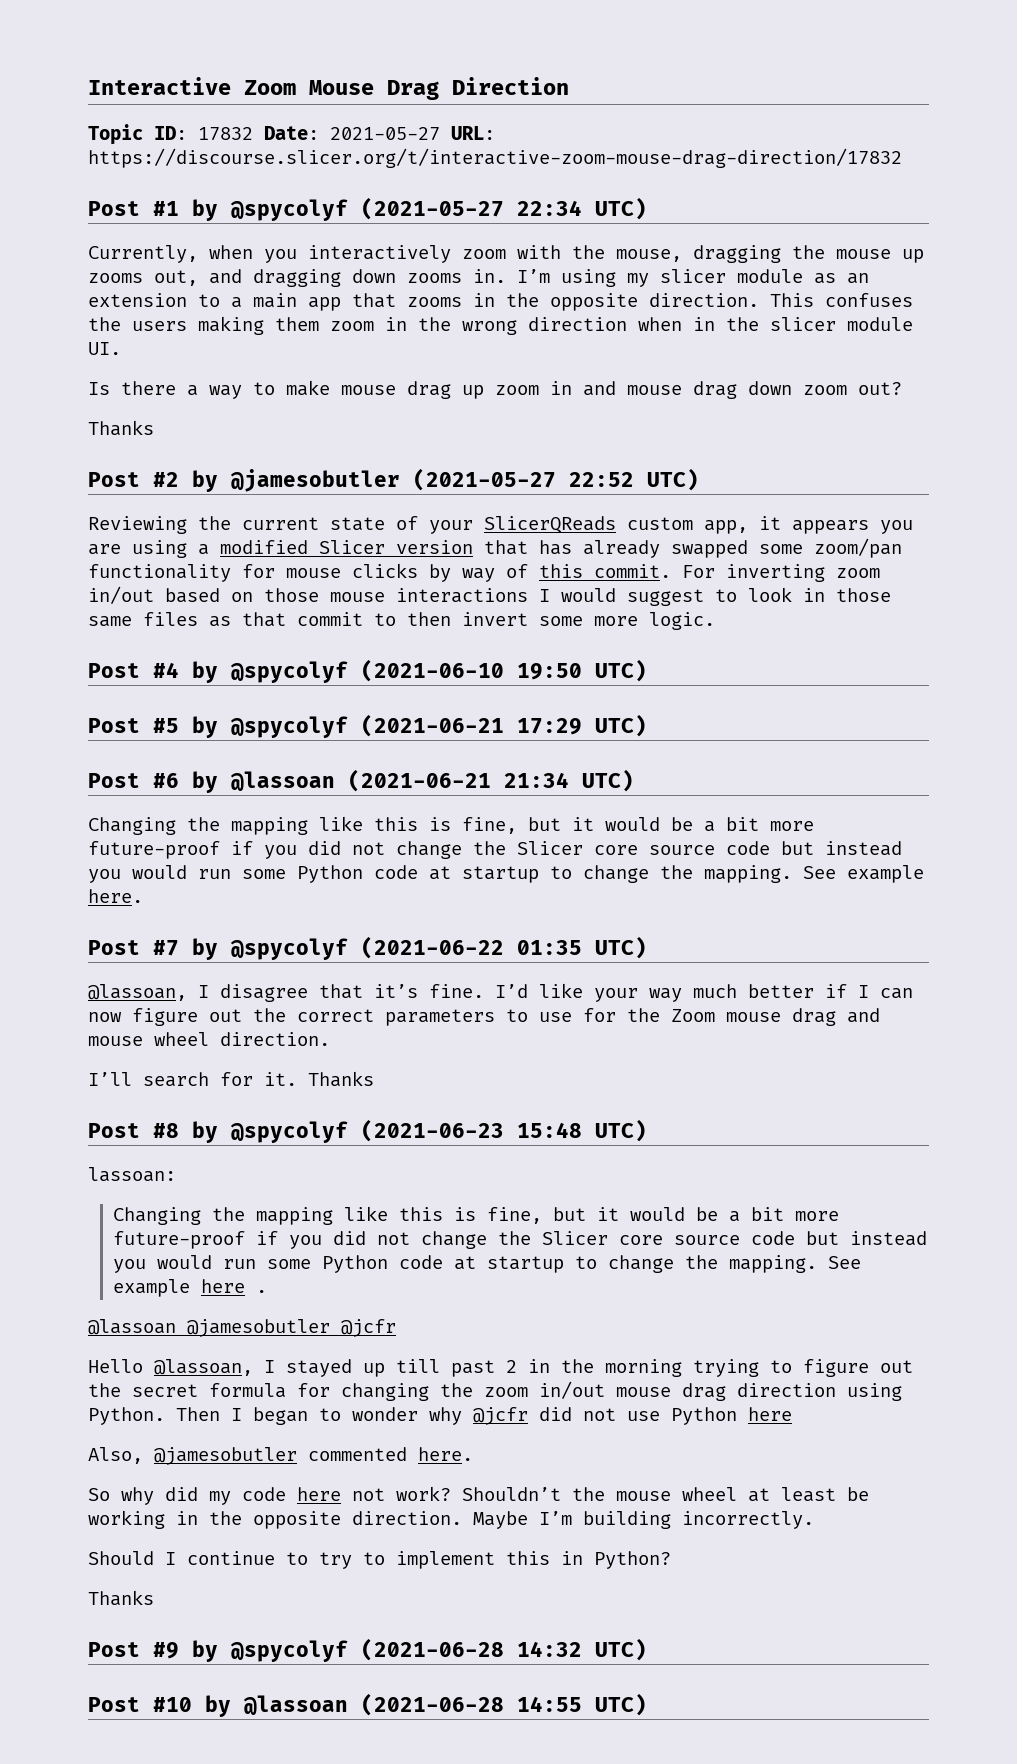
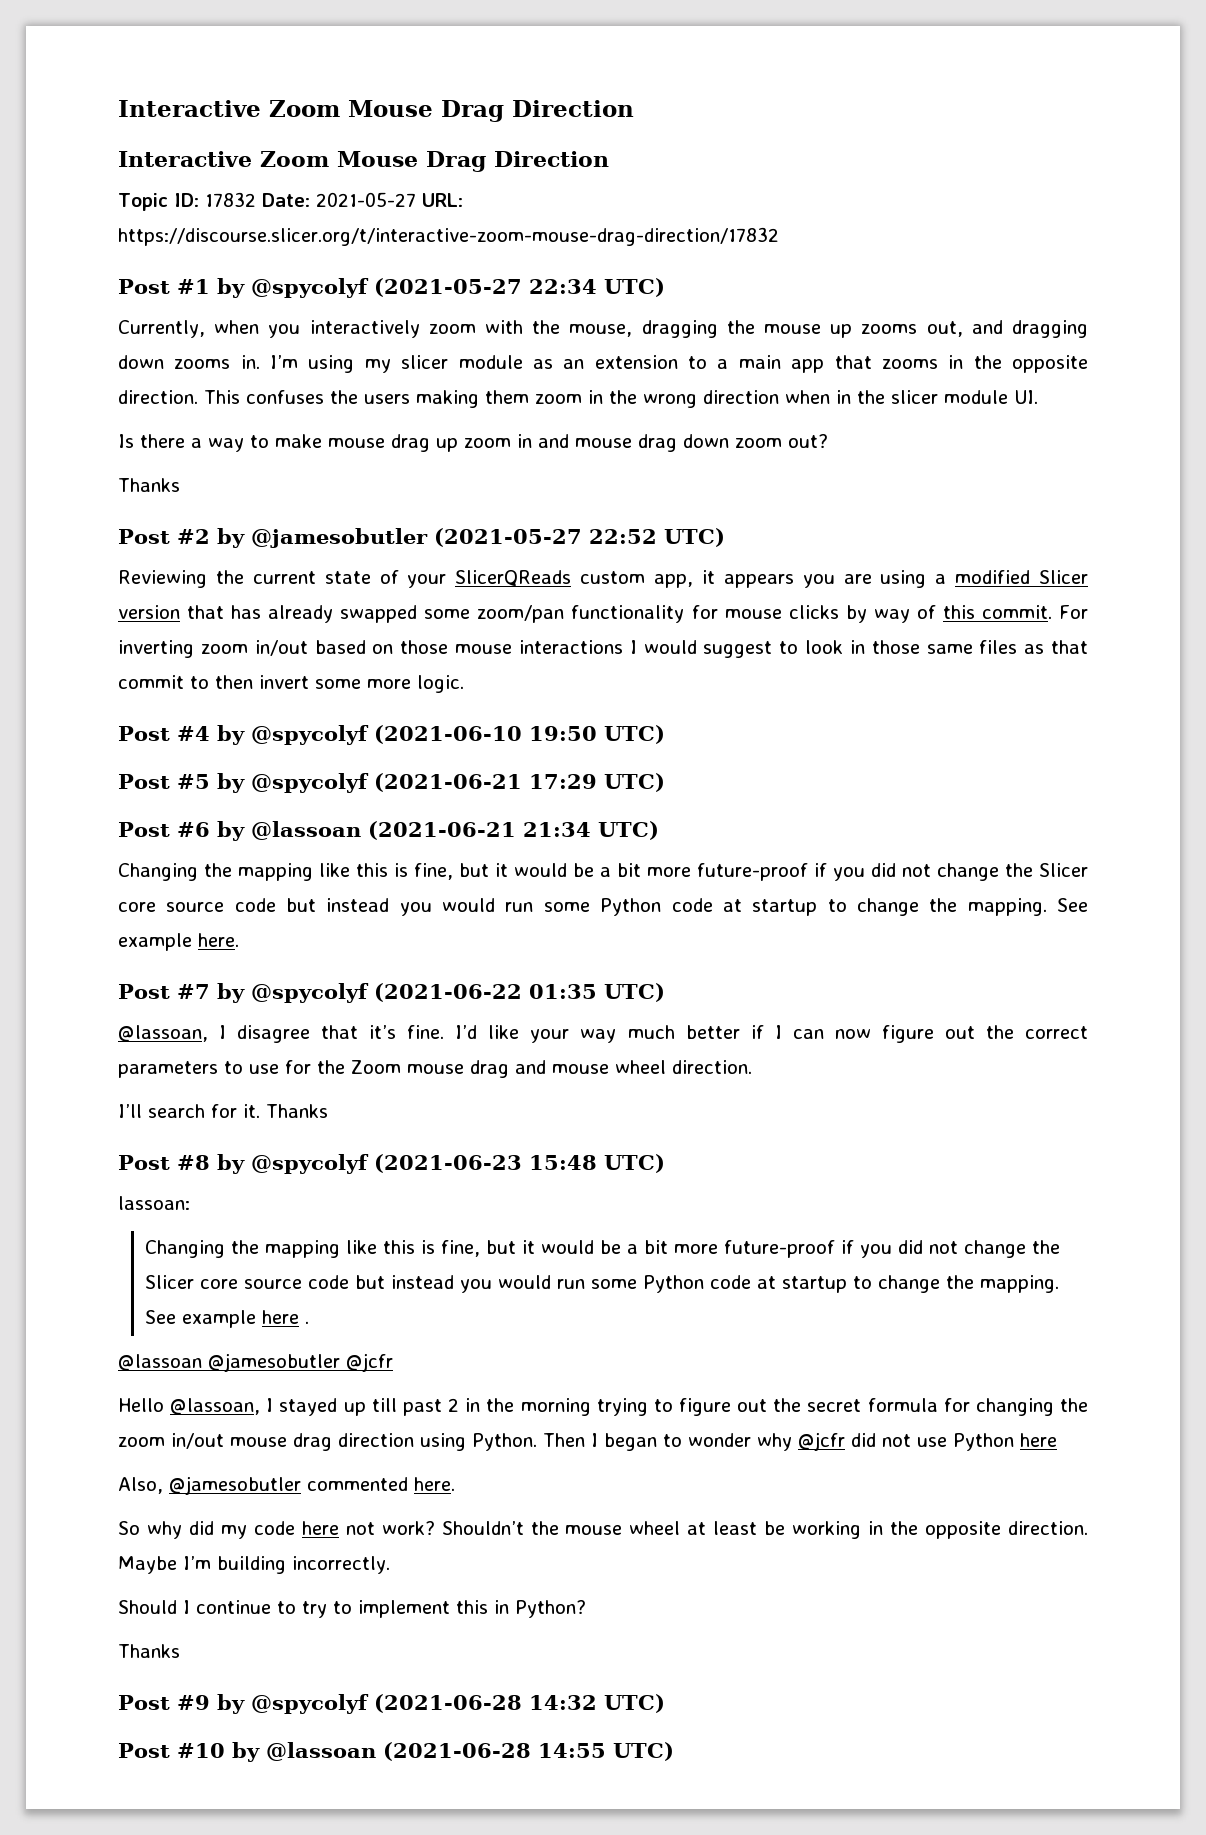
[88,77,569,100] Interactive Zoom Mouse Drag Direction -> [118,100,634,122] [118,151,609,172] Interactive Zoom Mouse Drag Direction // Interactive Zoom Mouse Drag Direction

